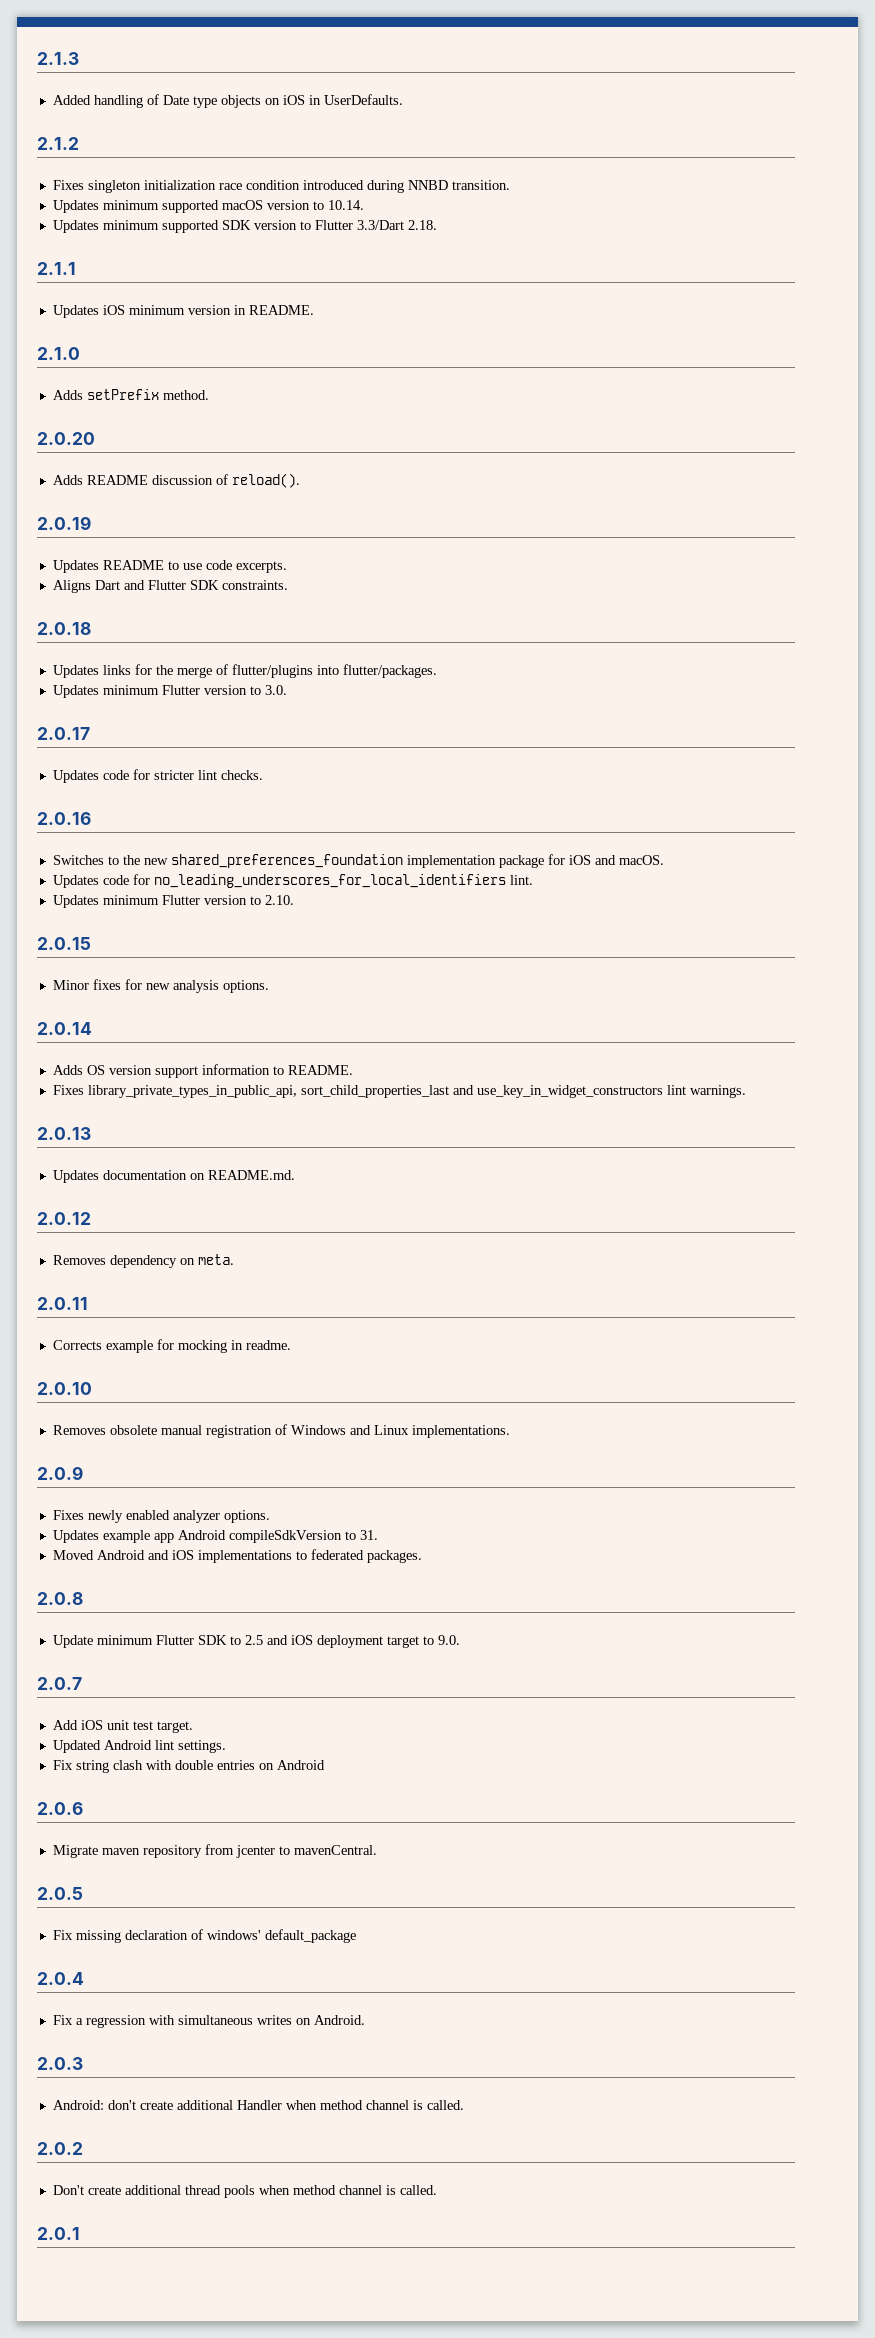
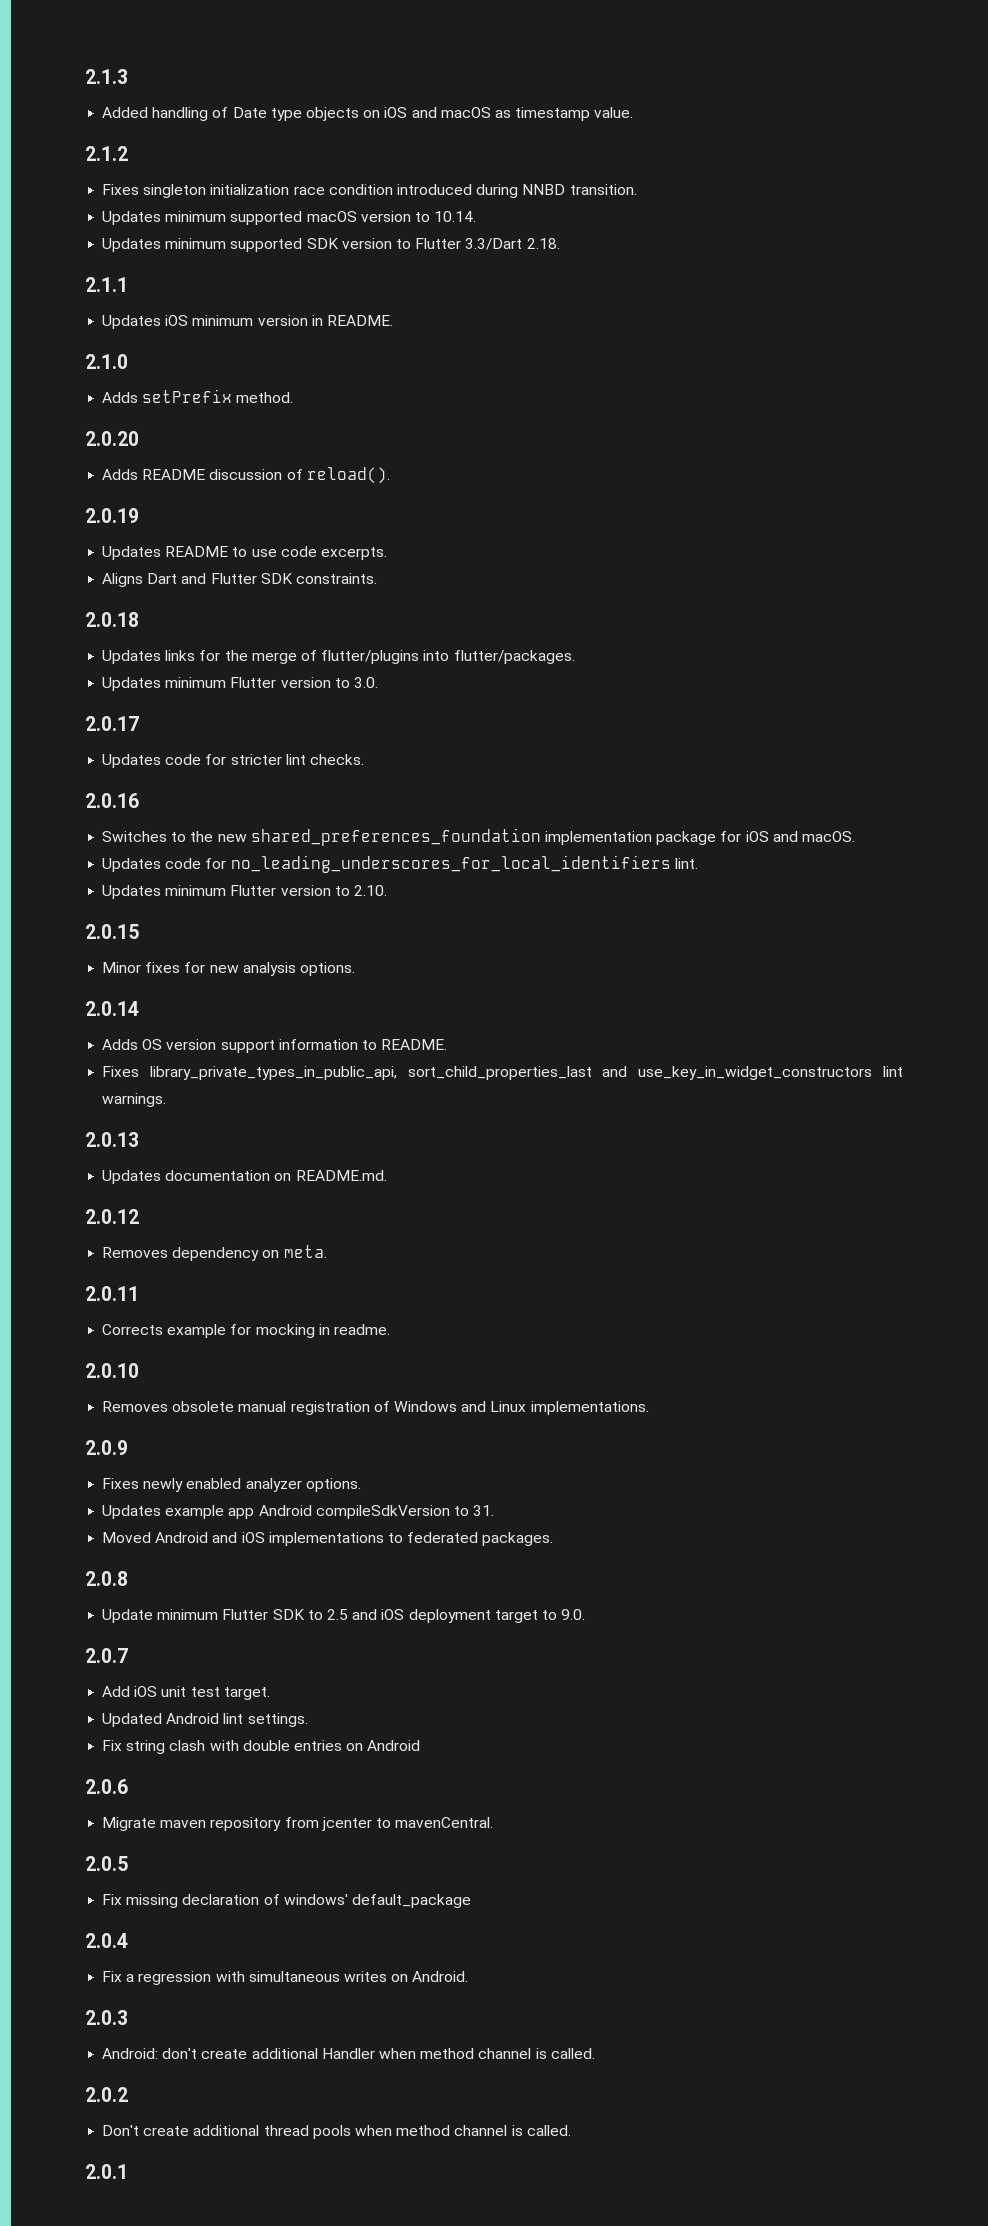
[308,94,403,105] in UserDefaults. -> [411,107,634,121] and macOS as timestamp value.

